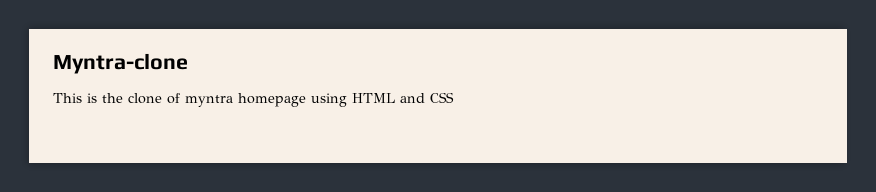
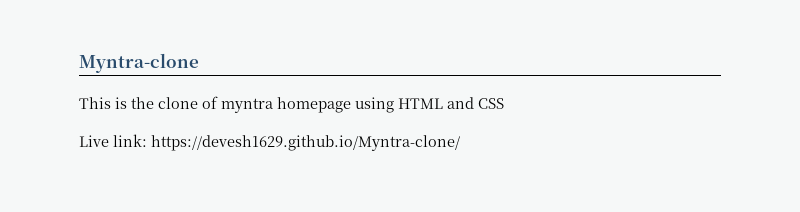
(454, 97) none -> [79,134,460,151] // Live link: https://devesh1629.github.io/Myntra-clone/

